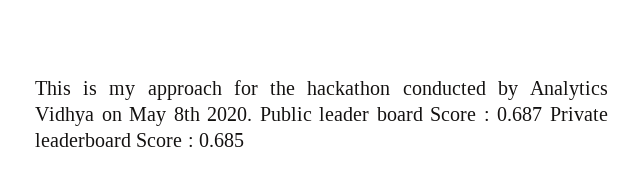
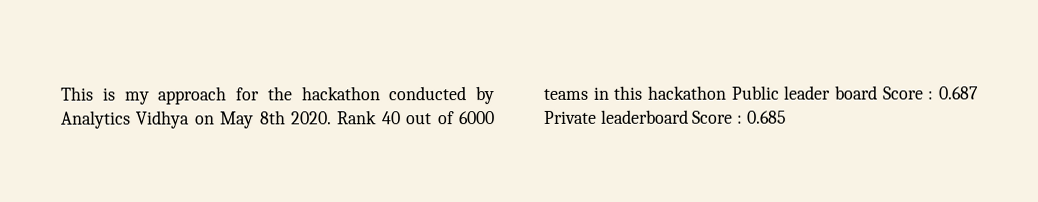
(253, 114) none -> [337,110,495,125] [543,85,726,100] Rank 40 out of 6000 teams in this hackathon

